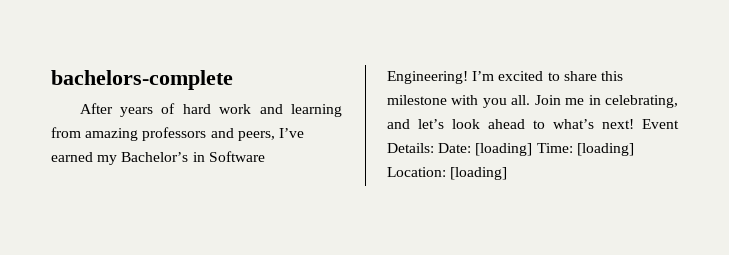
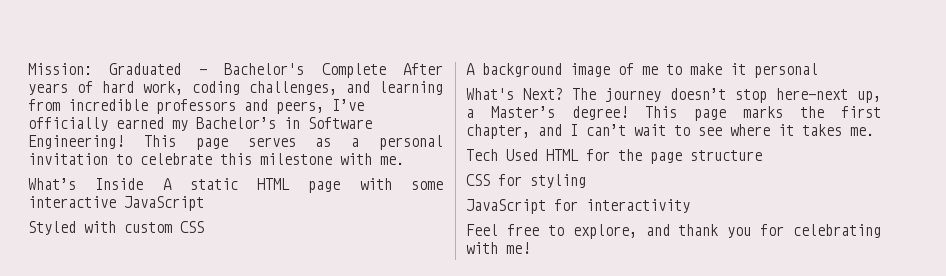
[51,70,233,90] bachelors-complete // -> [28,63,386,78] Mission: Graduated - Bachelor's Complete
[219,104,252,114] work -> [143,81,337,95] work, coding challenges,
[85,128,139,141] amazing -> [68,99,148,111] incredible
(304, 133) none -> [28,117,108,131] officially
[472,71,623,81] [387,95,678,108] [387,119,679,129] [387,143,634,156] [387,167,508,180] I’m excited to share this milestone with you all. Join me in celebrating, and let’s look ahead to what’s next! Event Details: Date: [loading] Time: [loading] Location: [loading] -> [143,135,443,150] [28,153,404,165] [28,178,443,193] [28,196,204,211] [28,221,204,235] [466,63,818,78] [466,88,881,103] [466,106,881,121] [466,124,874,139] [466,149,762,164] [466,174,586,188] [466,199,690,214] [466,224,881,239] [466,242,530,254] This page serves as a personal invitation to celebrate this milestone with me. // What’s Inside A static HTML page with some interactive JavaScript // Styled with custom CSS // A background image of me to make it personal // What's Next? The journey doesn’t stop here—next up, a Master’s degree! This page marks the first chapter, and I can’t wait to see where it takes me. // Tech Used HTML for the page structure // CSS for styling // JavaScript for interactivity // Feel free to explore, and thank you for celebrating with me!

